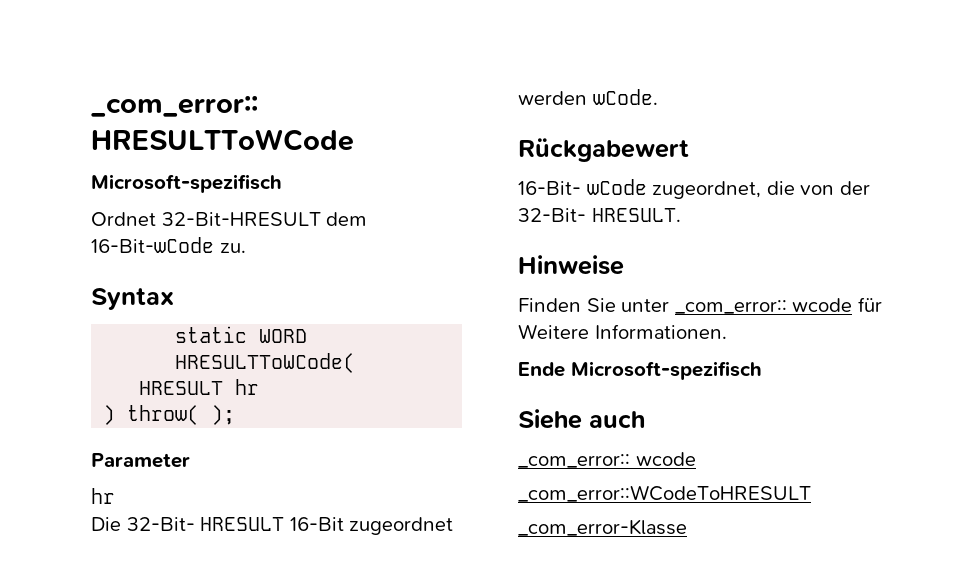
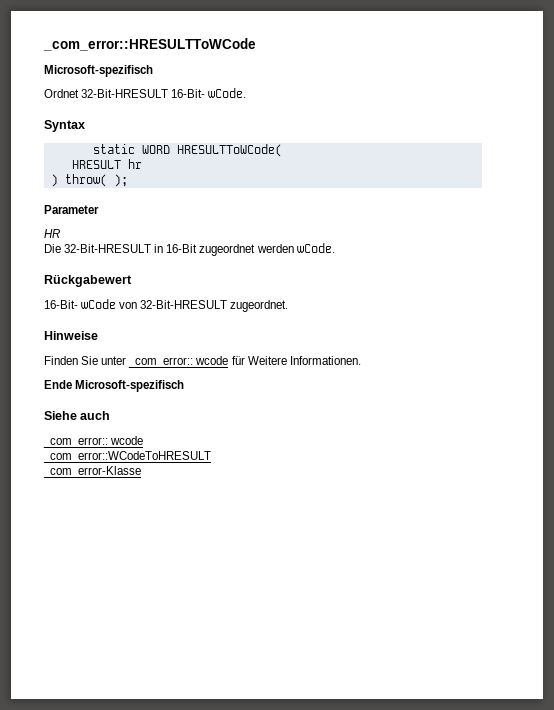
[326,212,368,226] [91,237,246,253] dem 16-Bit-wCode zu. -> [171,88,247,98] 16-Bit- wCode.
[91,488,115,504] hr -> [44,229,60,238] HR
[126,517,285,531] 32-Bit- HRESULT -> [64,244,164,253] 32-Bit-HRESULT in
[652,181,870,199] [518,208,681,222] zugeordnet, die von der 32-Bit- HRESULT. -> [119,300,289,312] von 32-Bit-HRESULT zugeordnet.

